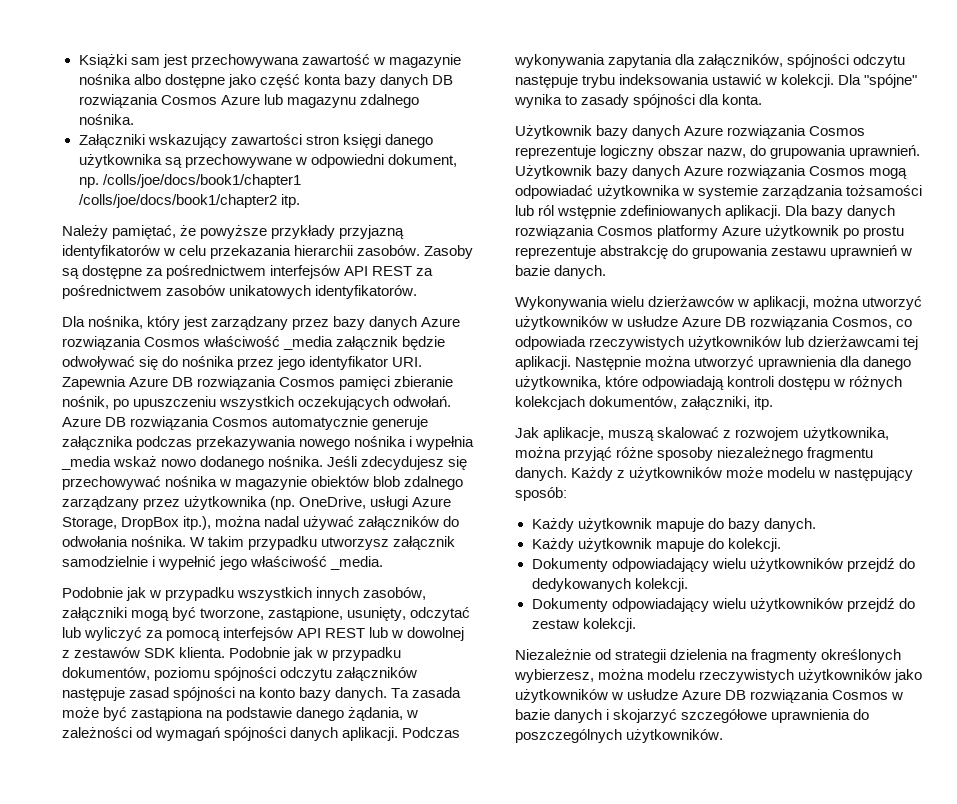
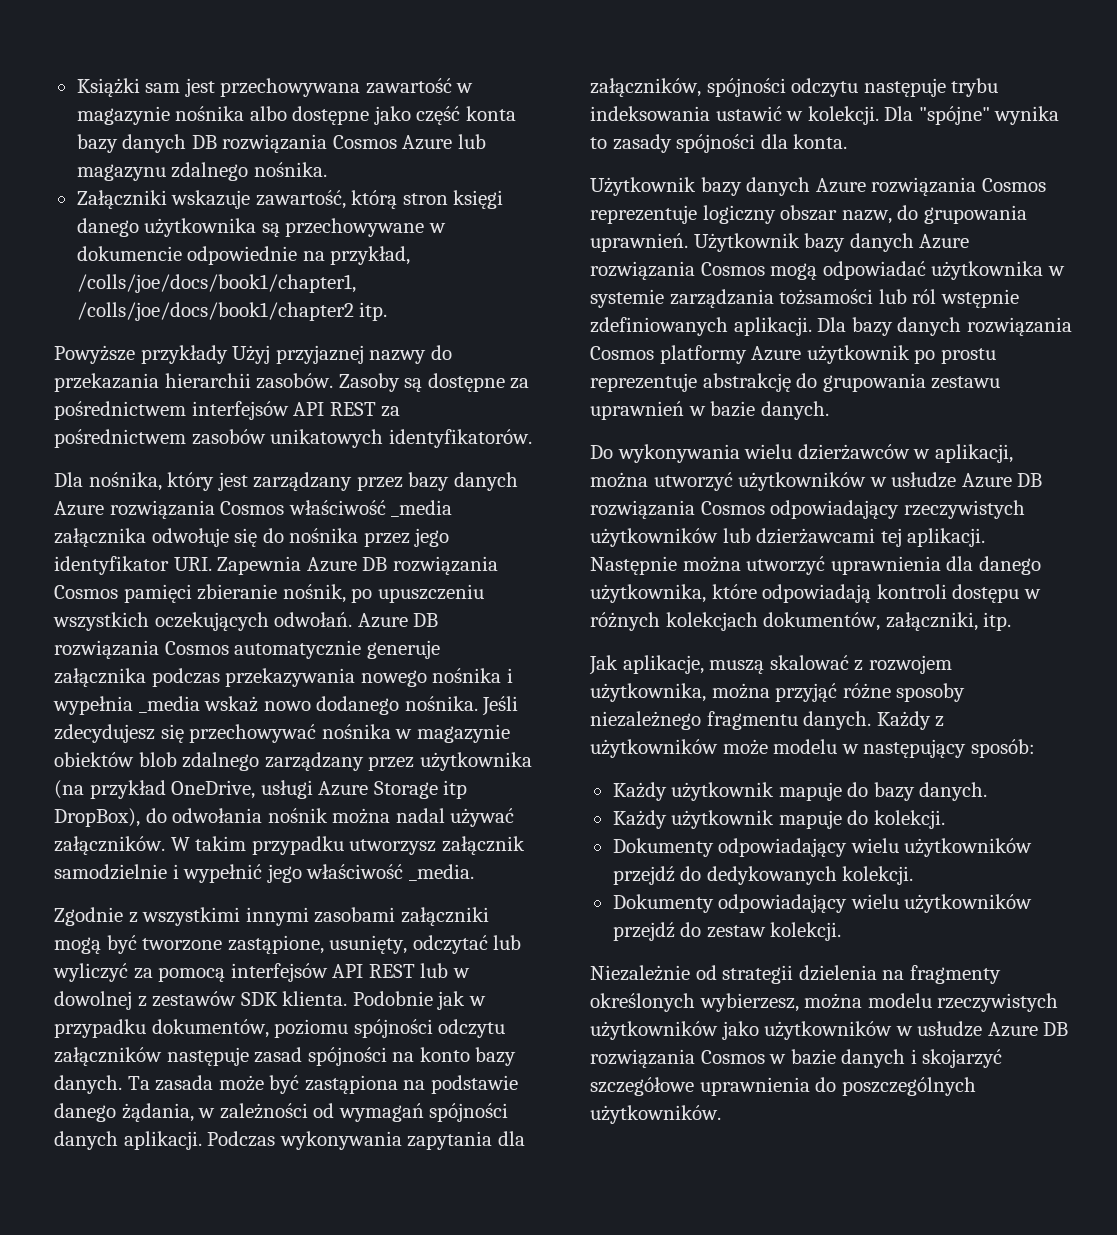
[147,134,302,148] wskazujący zawartości -> [171,190,398,209] wskazuje zawartość, którą
[310,154,457,168] [78,174,301,188] [78,194,300,208] [62,225,405,239] [62,245,207,259] odpowiedni dokument, np. /colls/joe/docs/book1/chapter1 /colls/joe/docs/book1/chapter2 itp. // Należy pamiętać, że powyższe przykłady przyjazną identyfikatorów w celu -> [76,246,411,265] [76,274,356,293] [76,302,388,321] [54,345,452,364] dokumencie odpowiednie na przykład, /colls/joe/docs/book1/chapter1, /colls/joe/docs/book1/chapter2 itp. // Powyższe przykłady Użyj przyjaznej nazwy do
[336,336,446,350] [62,356,135,370] załącznik będzie odwoływać -> [54,528,229,547] załącznika odwołuje
[270,496,296,510] (np. -> [54,780,166,799] (na przykład
[62,516,460,530] [62,536,187,547] Storage, DropBox itp.), można nadal używać załączników do odwołania nośnika. -> [373,780,468,799] [54,808,515,827] [54,836,165,855] Storage itp DropBox), do odwołania nośnik można nadal używać załączników.
[62,587,427,601] Podobnie jak w przypadku wszystkich innych zasobów, -> [54,907,396,926] Zgodnie z wszystkimi innymi zasobami
[200,608,265,620] tworzone, -> [142,938,223,951] tworzone
[515,296,608,310] Wykonywania -> [590,444,740,463] Do wykonywania
[832,317,913,329] [515,336,586,350] Cosmos, co odpowiada -> [700,500,900,519] Cosmos odpowiadający

